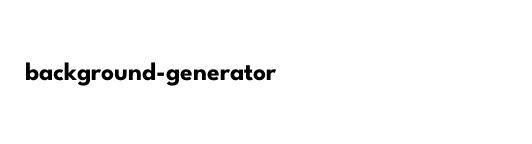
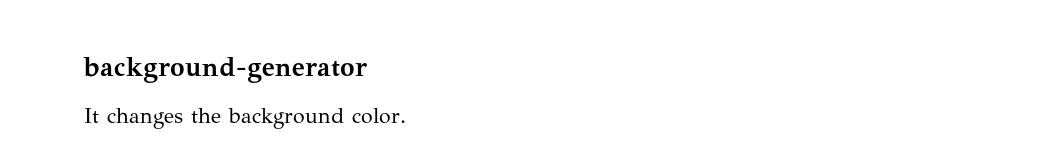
(277, 74) none -> [84,108,406,129] // It changes the background color.

